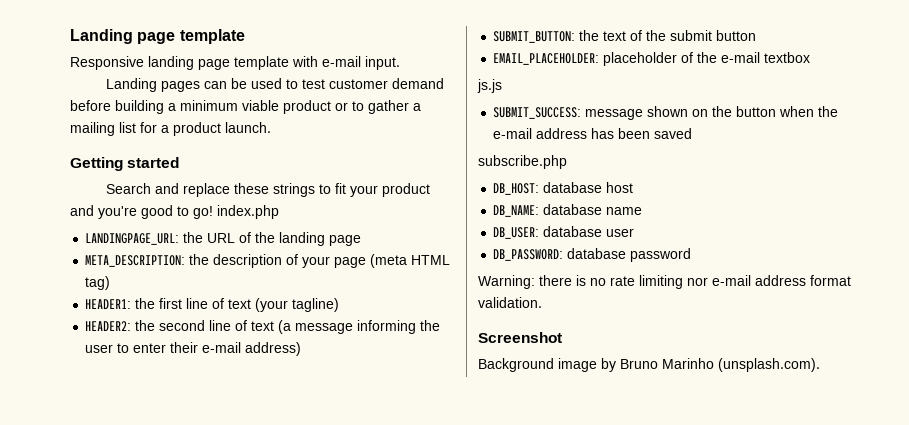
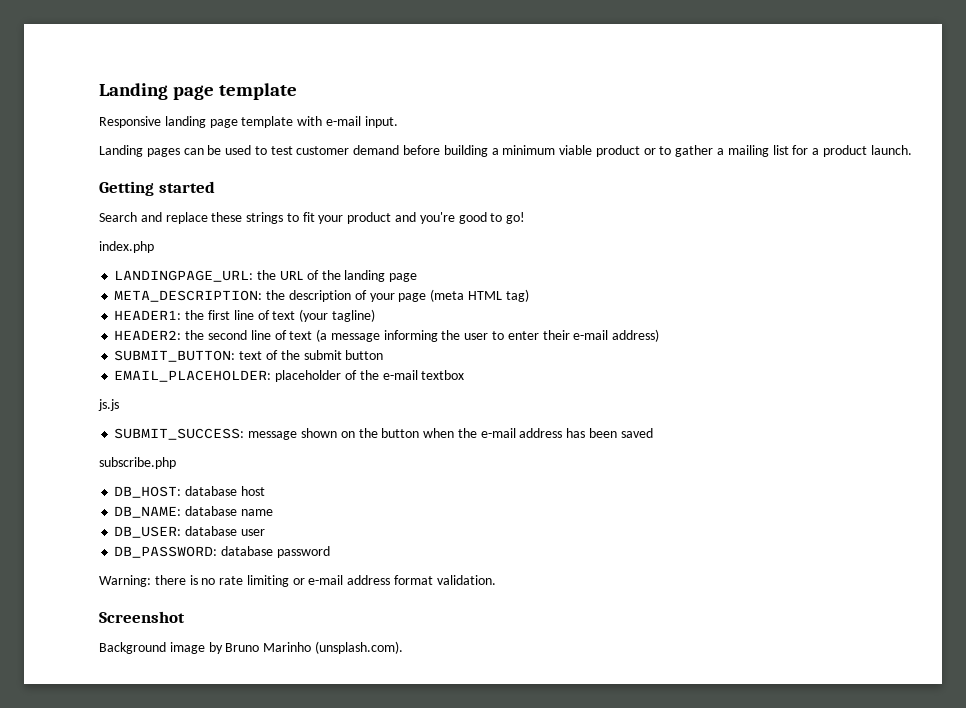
(213, 212) none -> (526, 218) //
[579,30,600,41] the -> (236, 356) none
[687,277,708,286] nor -> [292,578,305,585] or

